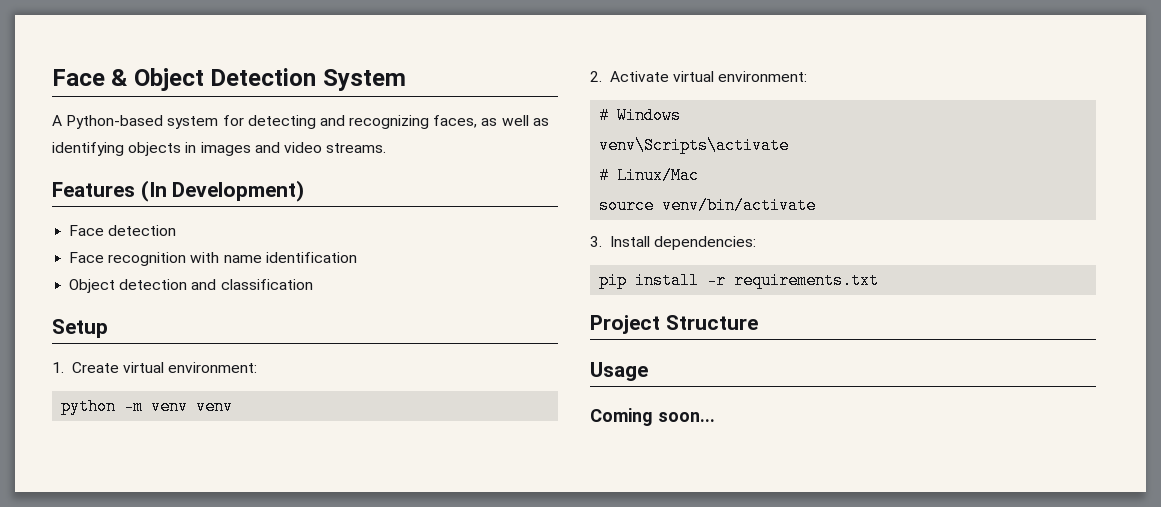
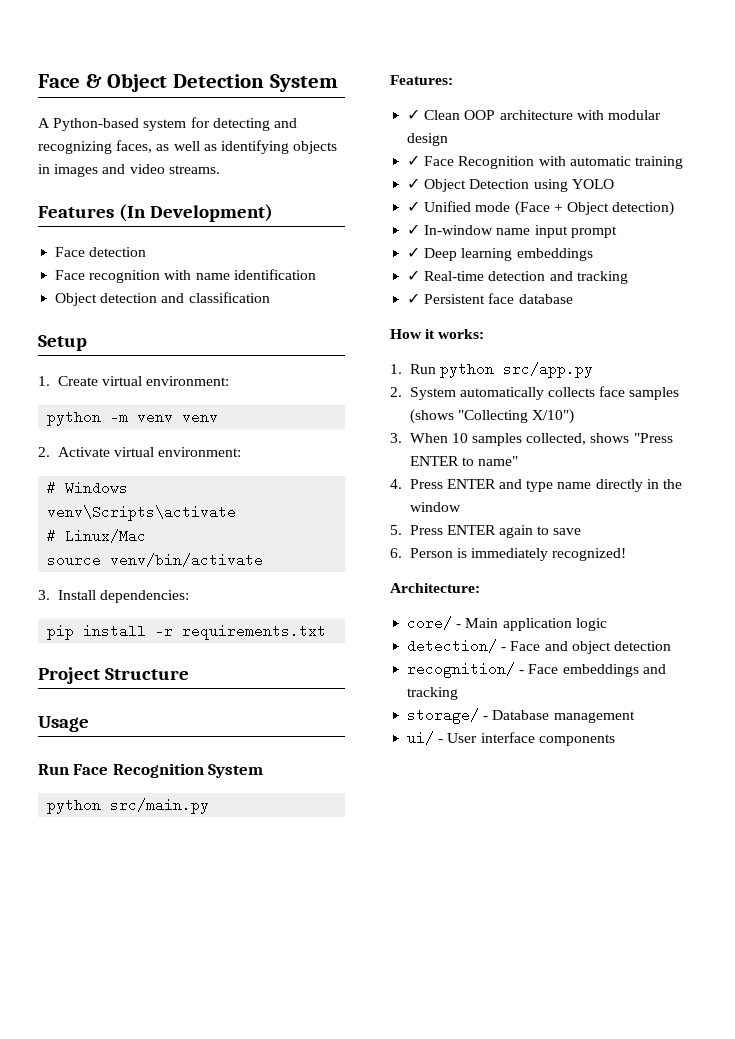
[590,408,715,426] Coming soon... -> [38,763,264,778] [47,798,210,814] [390,75,453,85] [407,109,661,120] [407,133,449,146] [407,155,683,169] [407,178,614,192] [407,201,675,216] [407,224,617,238] [407,247,593,261] [407,270,628,284] [407,293,573,304] [390,329,485,339] [390,362,593,378] [390,386,680,400] [409,409,575,424] [390,433,673,446] [409,456,519,466] [390,479,683,492] [409,502,461,512] [390,525,582,538] [390,548,627,561] [390,583,480,593] [407,616,607,631] [407,639,671,654] [407,662,666,678] [407,687,459,700] [407,708,635,724] [407,731,615,746] Run Face Recognition System // python src/main.py // Features: // ✓ Clean OOP architecture with modular design // ✓ Face Recognition with automatic training // ✓ Object Detection using YOLO // ✓ Unified mode (Face + Object detection) // ✓ In-window name input prompt // ✓ Deep learning embeddings // ✓ Real-time detection and tracking // ✓ Persistent face database // How it works: // 1. Run python src/app.py // 2. System automatically collects face samples (shows "Collecting X/10") // 3. When 10 samples collected, shows "Press ENTER to name" // 4. Press ENTER and type name directly in the window // 5. Press ENTER again to save // 6. Person is immediately recognized! // Architecture: // core/ - Main application logic // detection/ - Face and object detection // recognition/ - Face embeddings and tracking // storage/ - Database management // ui/ - User interface components

